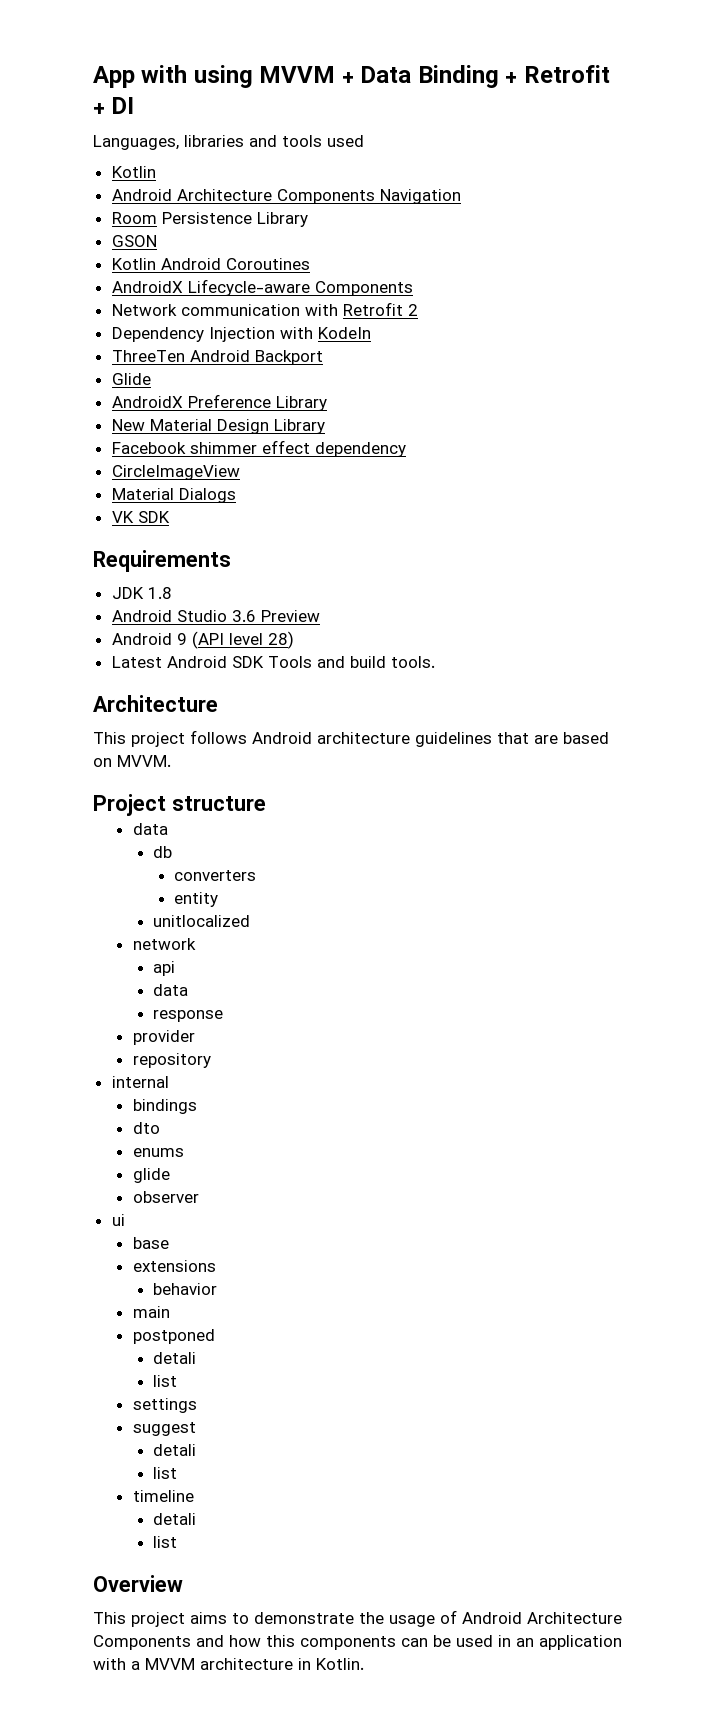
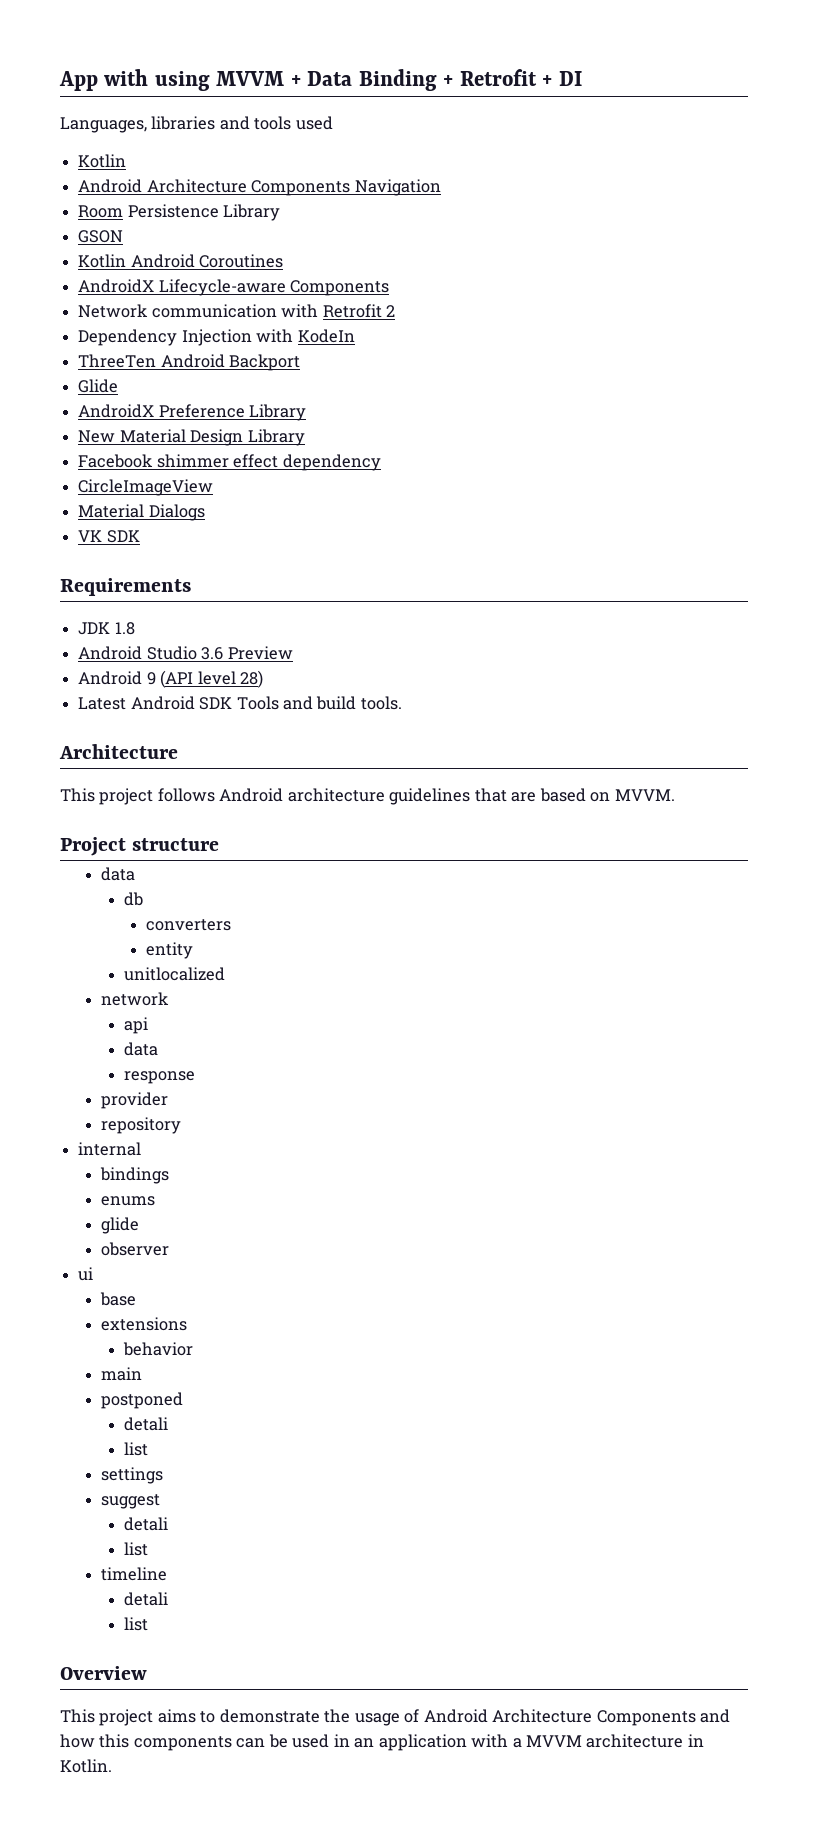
[132,1122,160,1134] // dto -> (169, 1175) none

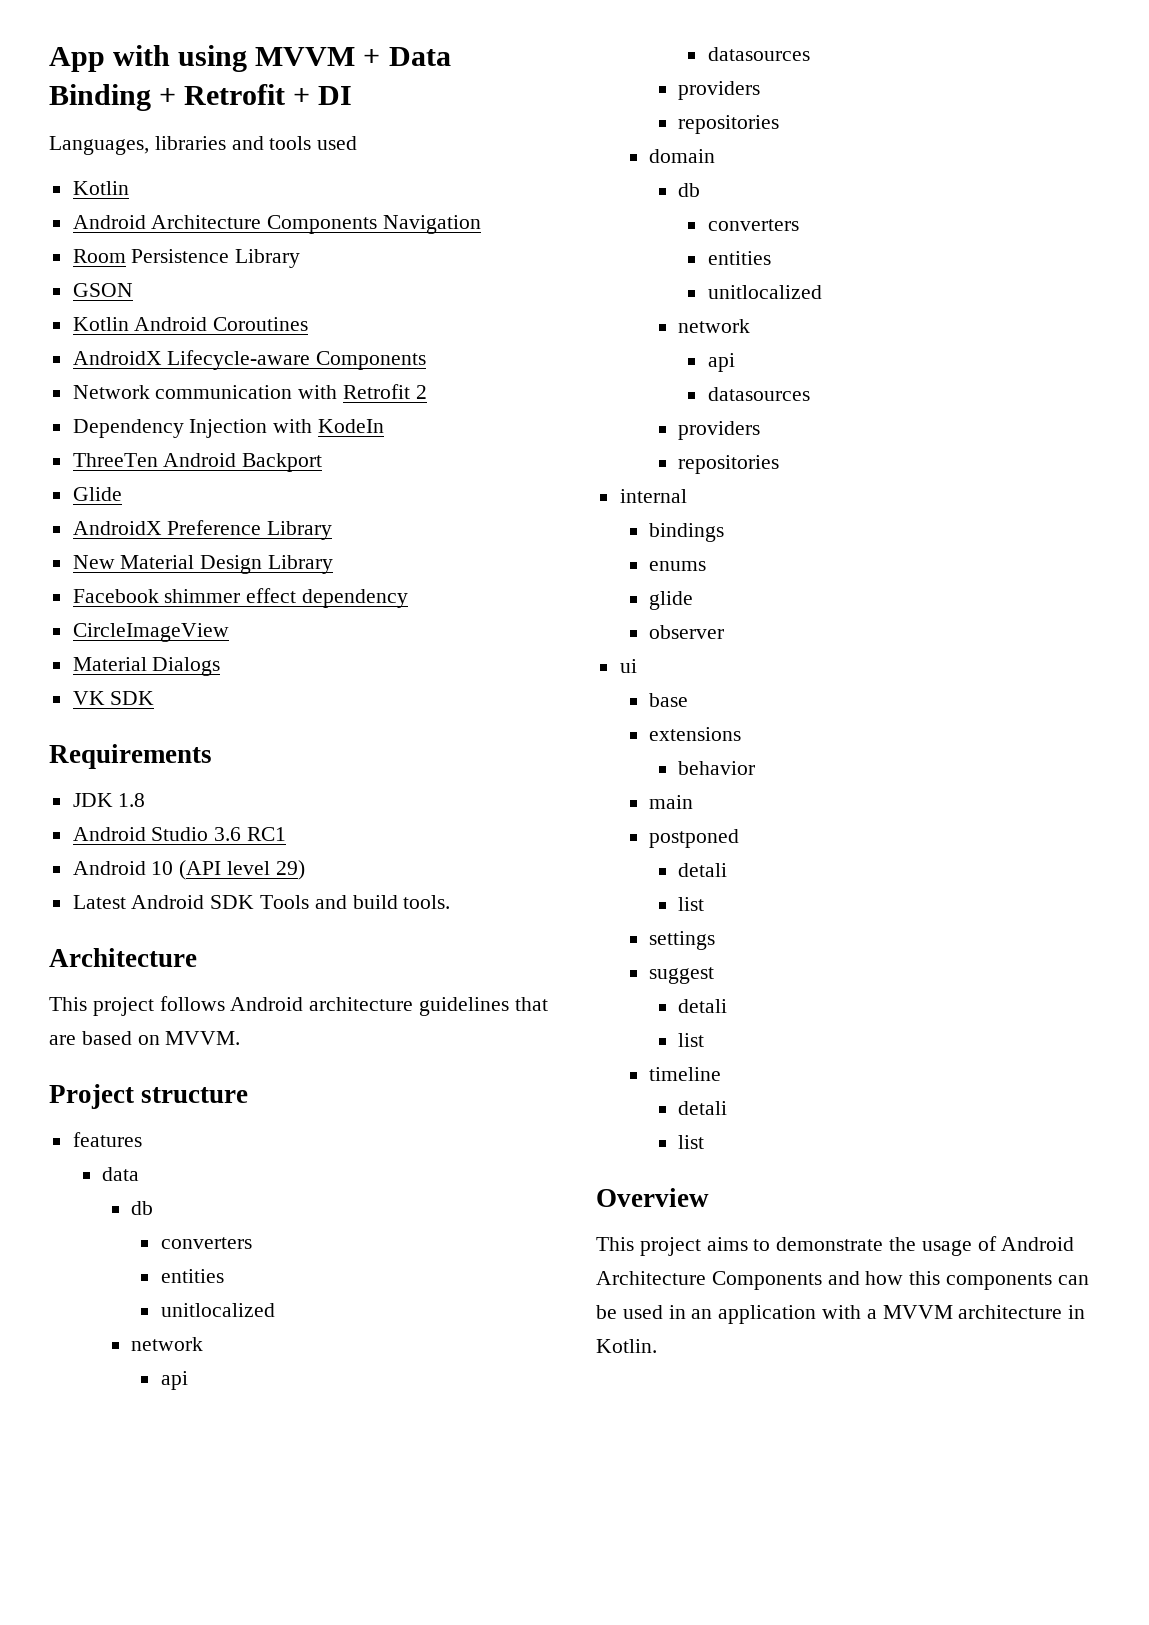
[227,646,293,660] [78,671,156,685] Preview // Android 9 -> [247,827,287,841] [72,861,174,875] RC1 // Android 10
[239,670,263,688] 28) -> [275,860,305,880] 29)
(220, 844) none -> [72,1132,142,1147] // features
[146,942,194,959] [123,967,225,981] [100,992,169,1006] [123,1017,148,1034] [123,1042,158,1056] [123,1071,195,1084] [100,1092,168,1109] [100,1117,181,1134] entity // unitlocalized // network // api // data // response // provider // repository -> [160,1269,224,1283] [160,1303,275,1317] [131,1337,204,1351] [160,1371,188,1390] [707,47,810,61] [678,81,761,100] [678,115,780,134] [649,149,716,163] [678,183,701,197] [707,219,799,231] [707,251,771,265] [707,285,822,299] [678,319,751,333] [707,353,735,372] [707,387,810,401] [678,421,761,440] [678,455,780,474] entities // unitlocalized // network // api // datasources // providers // repositories // domain // db // converters // entities // unitlocalized // network // api // datasources // providers // repositories

